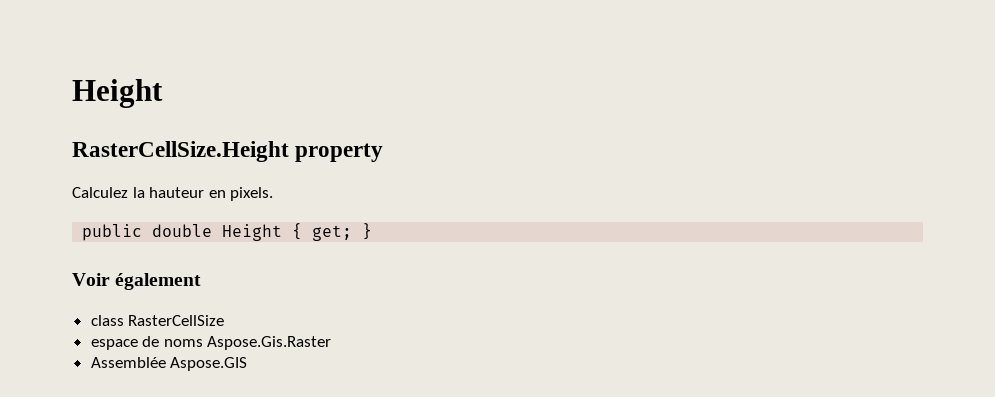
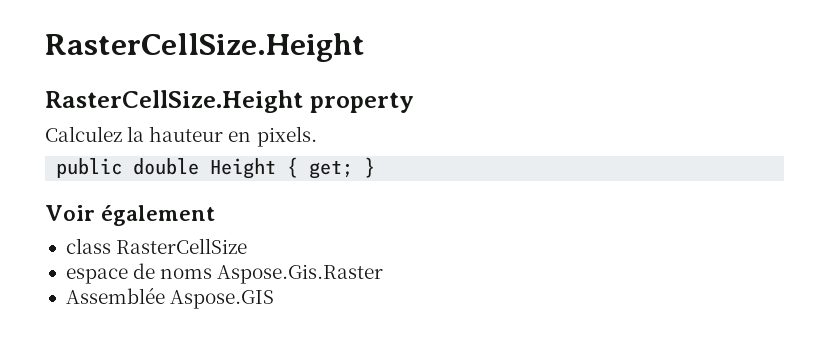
[72,79,163,108] Height -> [45,33,365,62] RasterCellSize.Height

